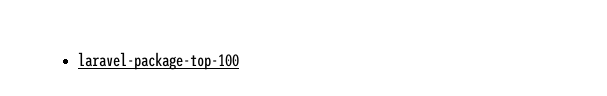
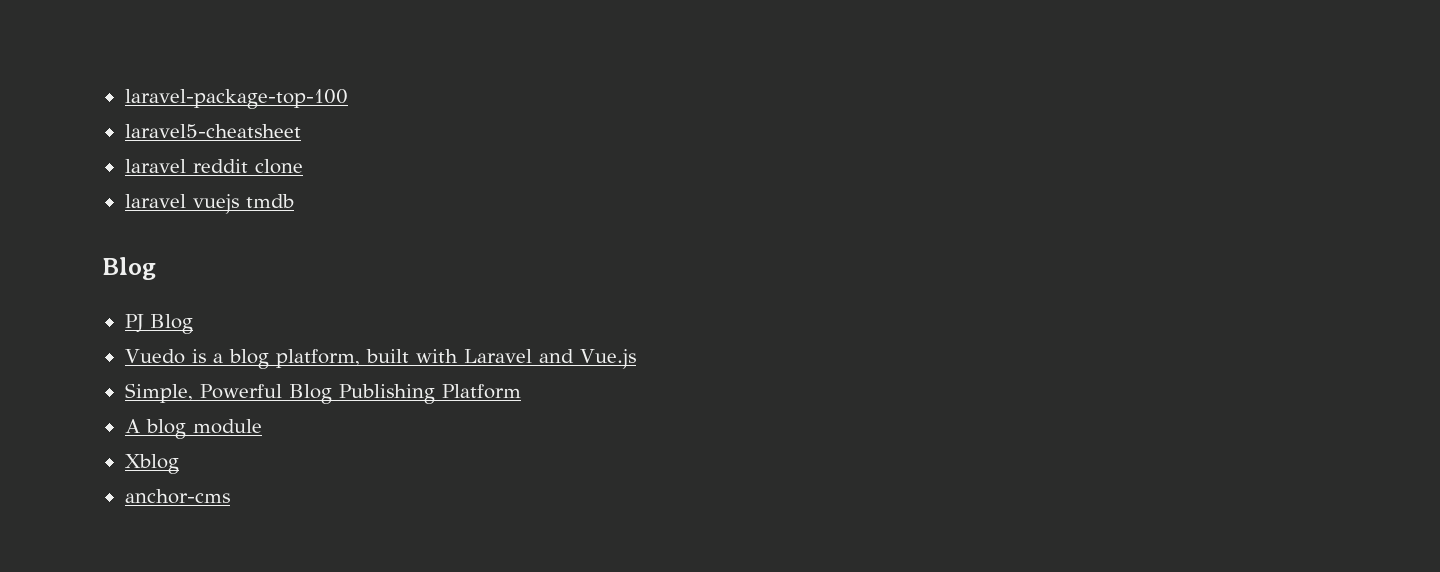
(240, 61) none -> [124,124,301,138] [124,159,303,174] [124,194,294,214] [102,257,156,280] [124,314,193,334] [124,349,636,369] [124,383,521,404] [124,419,262,439] [124,454,179,474] [124,489,230,504] // laravel5-cheatsheet // laravel reddit clone // laravel vuejs tmdb // Blog // PJ Blog // Vuedo is a blog platform, built with Laravel and Vue.js // Simple, Powerful Blog Publishing Platform // A blog module // Xblog // anchor-cms

